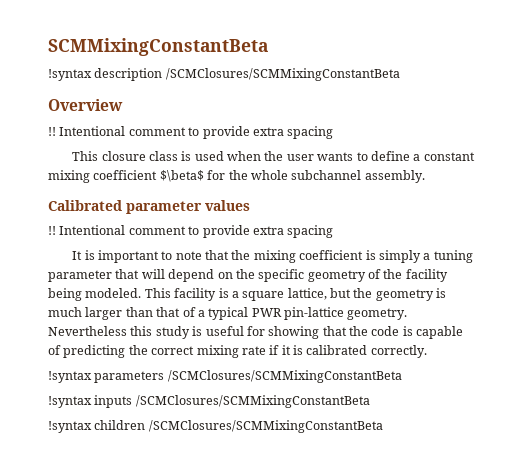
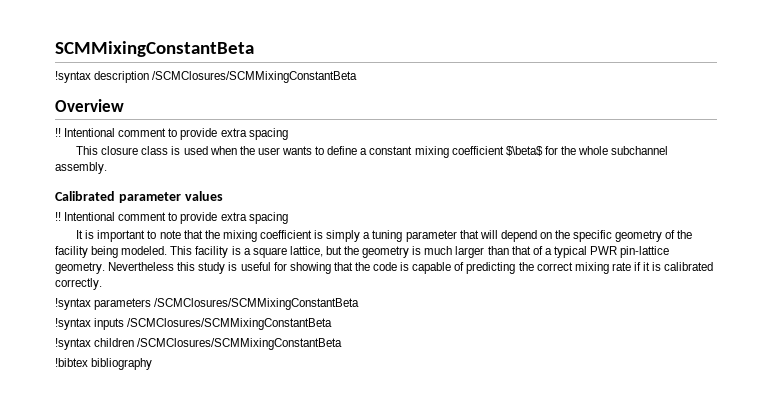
(383, 426) none -> [55,358,153,370] // !bibtex bibliography

